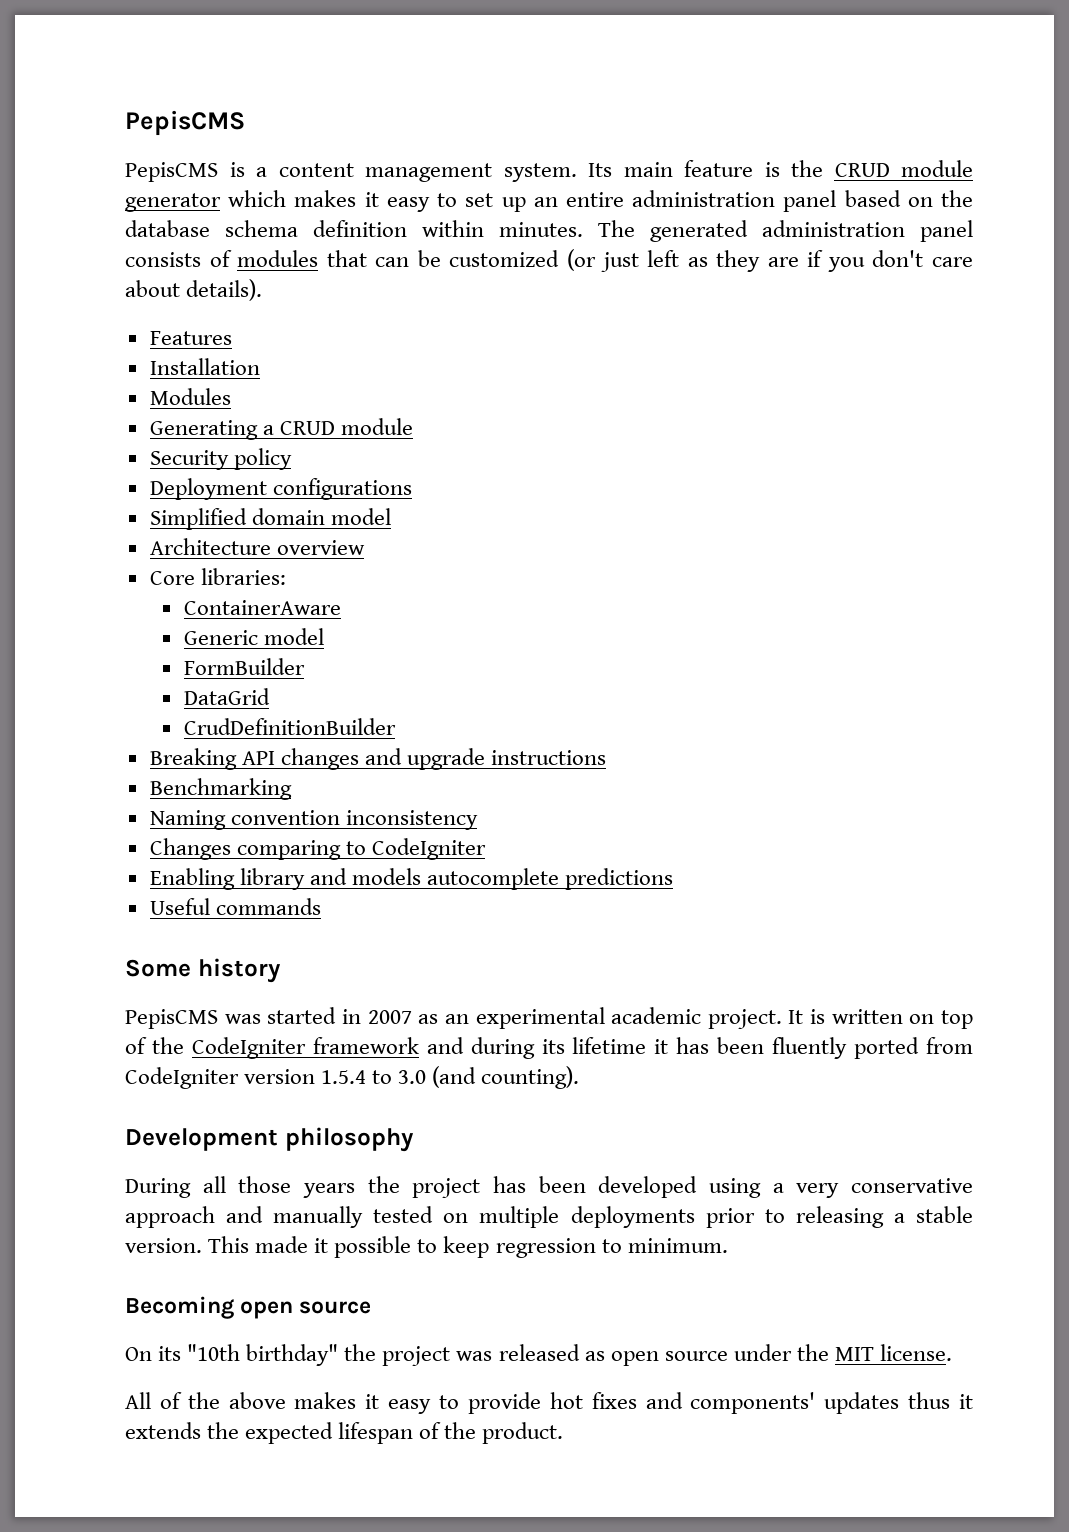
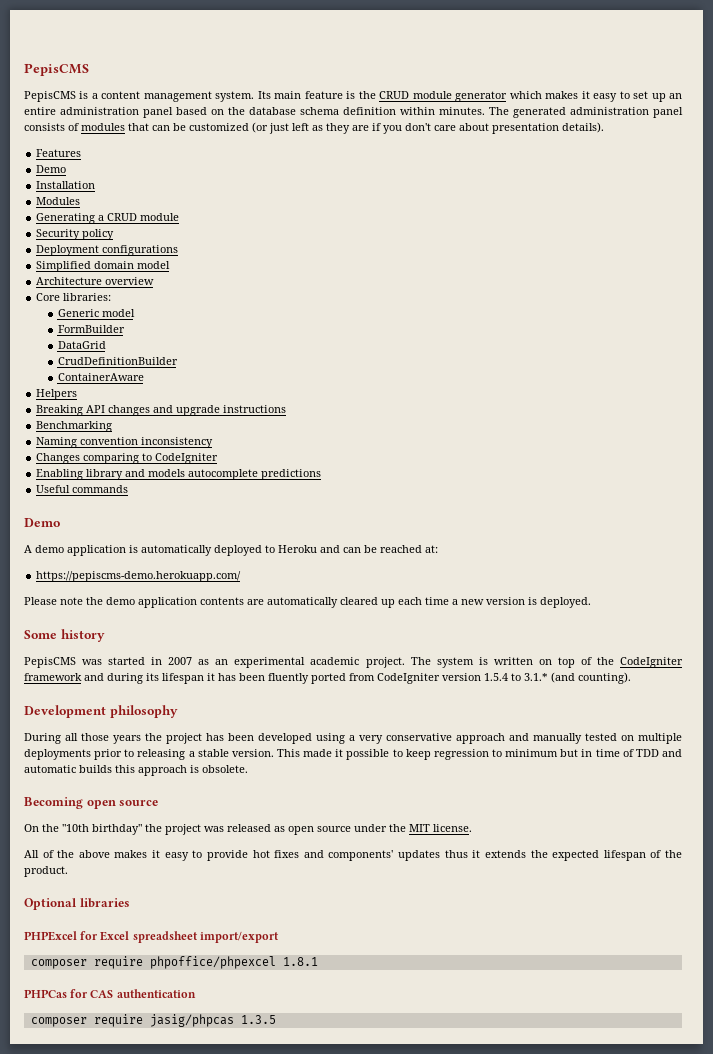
(180, 288) none -> [492,123,559,134] presentation
(232, 338) none -> [36,165,67,173] // Demo
[183,600,341,615] // ContainerAware -> (112, 297) none
(396, 726) none -> [57,373,144,381] [36,389,78,400] // ContainerAware // Helpers
(321, 906) none -> [24,518,60,527] [24,545,438,556] [36,571,242,582] [24,597,591,608] // Demo // A demo application is automatically deployed to Heroku and can be reached at: // https://pepiscms-demo.herokuapp.com/ // Please note the demo application contents are automatically cleared up each time a new version is deployed.
[788,1010,804,1024] It -> [410,657,474,668] The system
[572,1037,647,1054] lifetime -> [162,673,204,684] lifespan
[398,1070,427,1084] 3.0 -> [524,673,548,681] 3.1.*
[627,1238,728,1253] minimum. -> [505,749,682,757] [24,765,248,776] minimum but in time of TDD and automatic builds this approach is obsolete.
[158,1346,182,1361] its -> [42,824,59,832] the
(564, 1433) none -> [24,898,130,910] [24,931,279,943] [30,956,318,969] [24,989,196,998] [30,1014,276,1027] // Optional libraries // PHPExcel for Excel spreadsheet import/export // composer require phpoffice/phpexcel 1.8.1 // PHPCas for CAS authentication // composer require jasig/phpcas 1.3.5

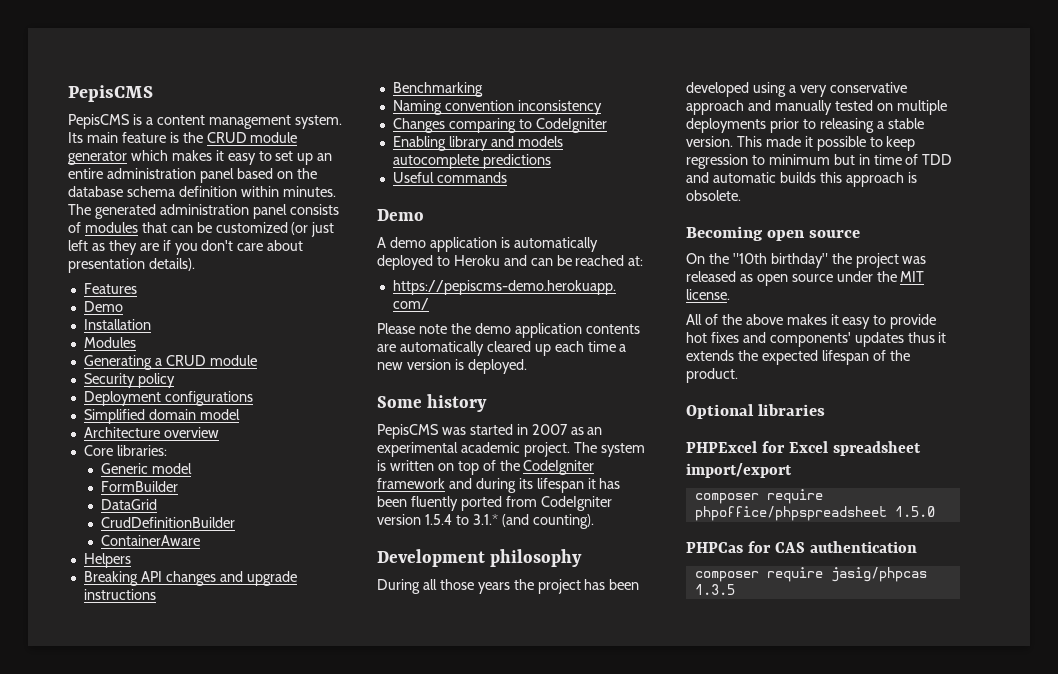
[149,956,318,969] phpoffice/phpexcel 1.8.1 -> [694,506,935,521] phpoffice/phpspreadsheet 1.5.0

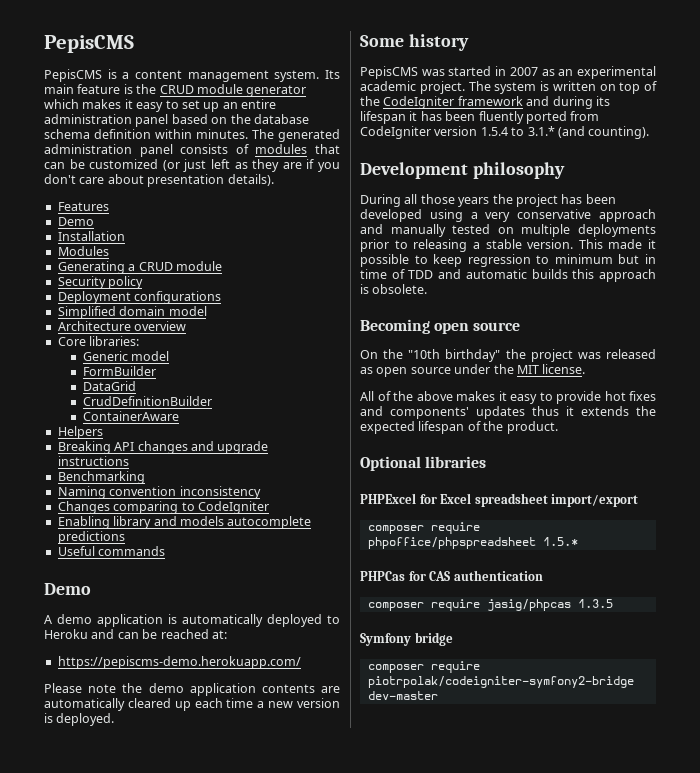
[894,506,935,517] 1.5.0 -> [542,537,578,546] 1.5.*
(735, 589) none -> [360,632,453,646] [367,661,480,673] [367,676,634,688] [367,691,438,700] // Symfony bridge // composer require piotrpolak/codeigniter-symfony2-bridge dev-master

